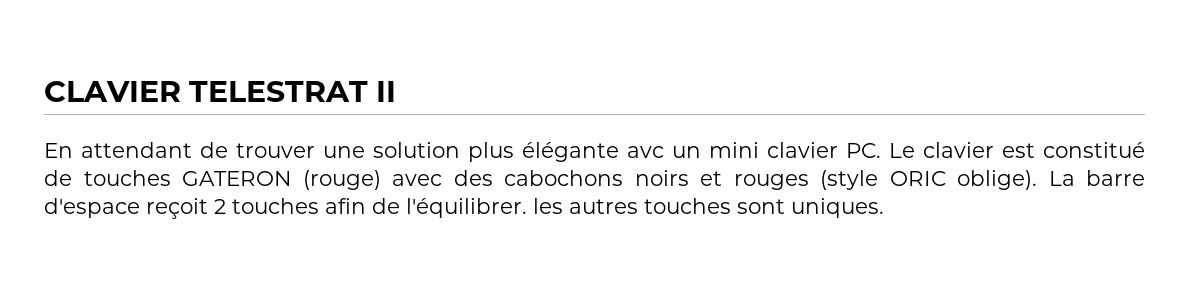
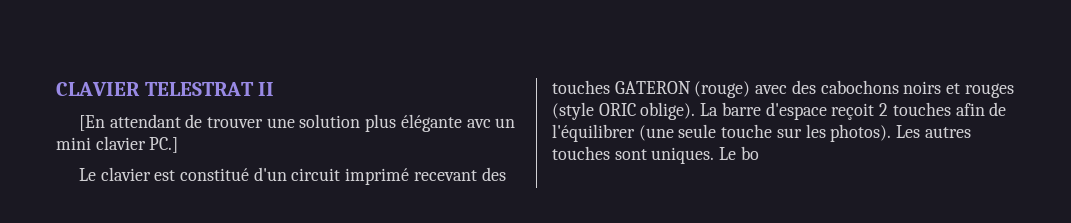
[44,143,73,158] En -> [78,115,105,131] [En
[846,143,881,158] PC. -> [149,137,179,153] PC.] //
[44,170,72,186] de -> [253,167,506,185] d'un circuit imprimé recevant des
[406,198,563,218] l'équilibrer. les -> [552,124,921,142] l'équilibrer (une seule touche sur les photos). Les
(884, 208) none -> [719,146,759,160] Le bo

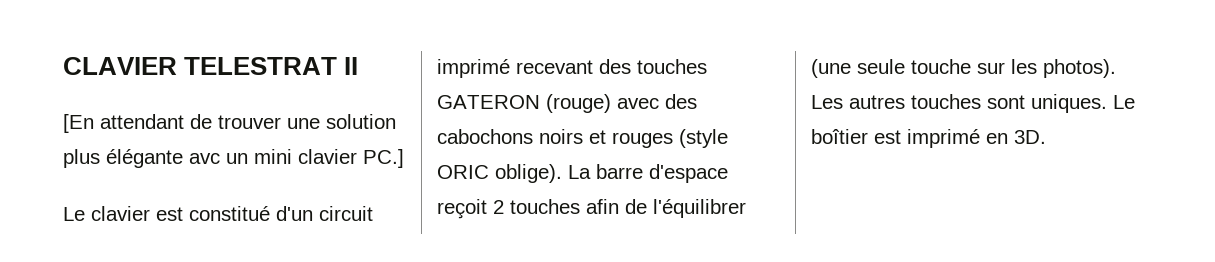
[740,146,759,160] bo -> [811,129,1046,148] boîtier est imprimé en 3D.

